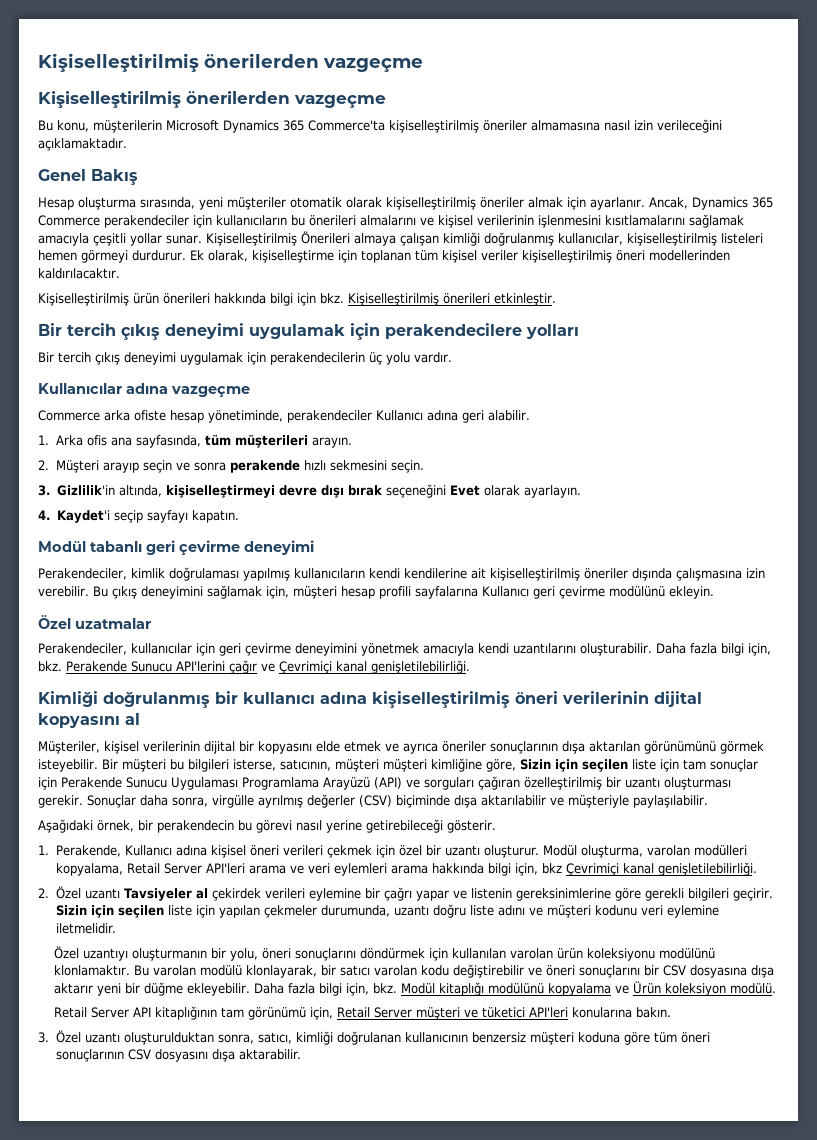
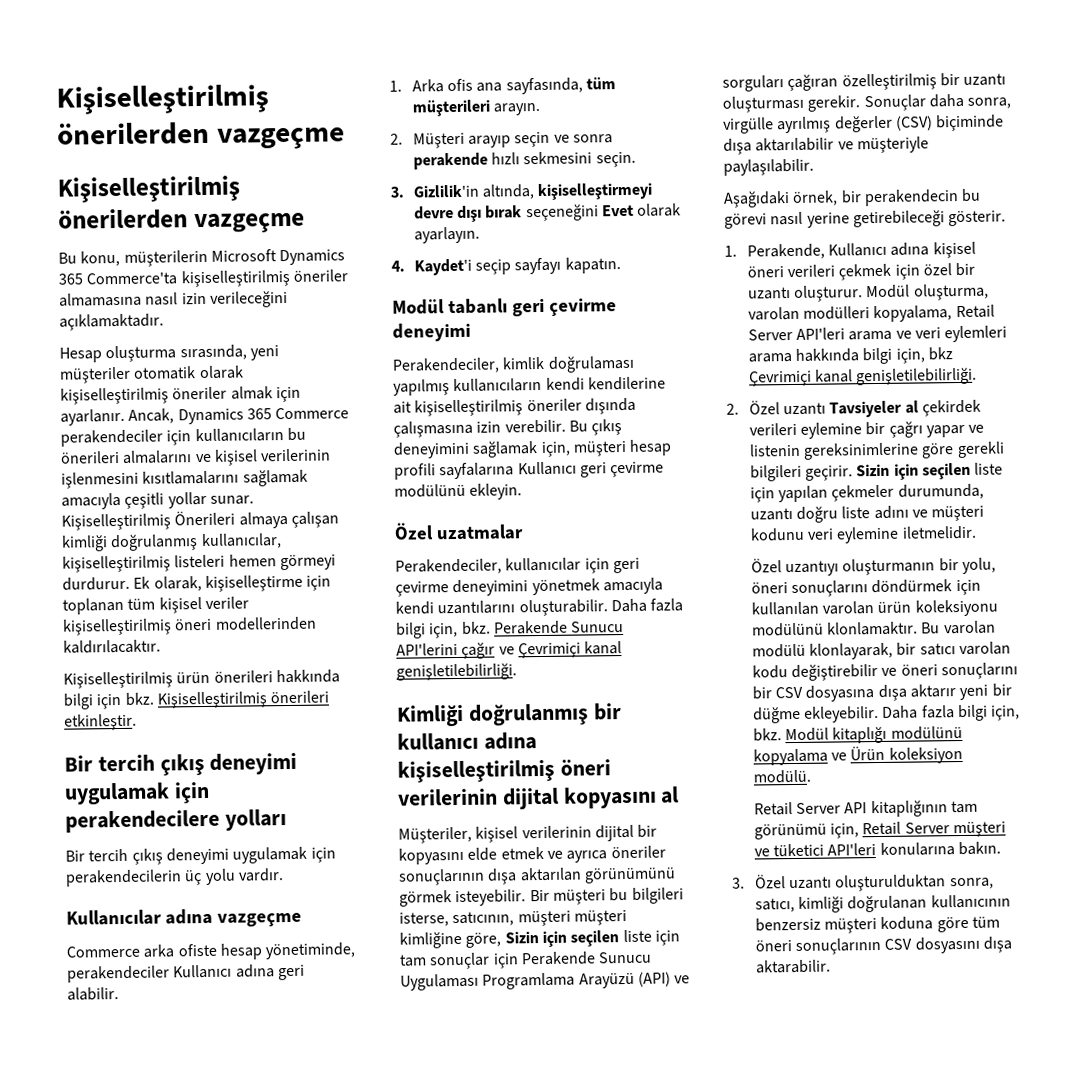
[38,169,138,185] // Genel Bakış -> (164, 322) none

